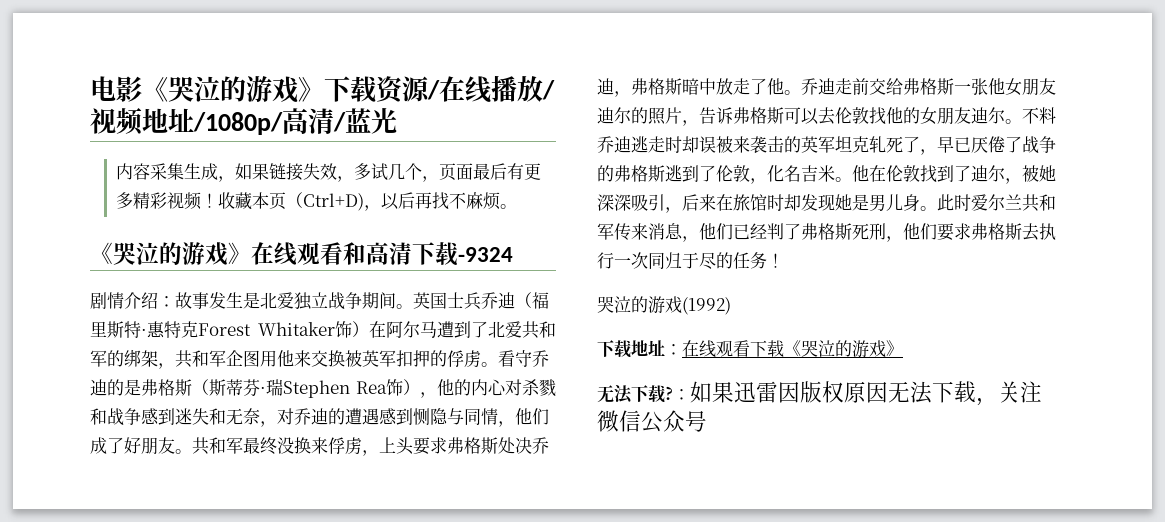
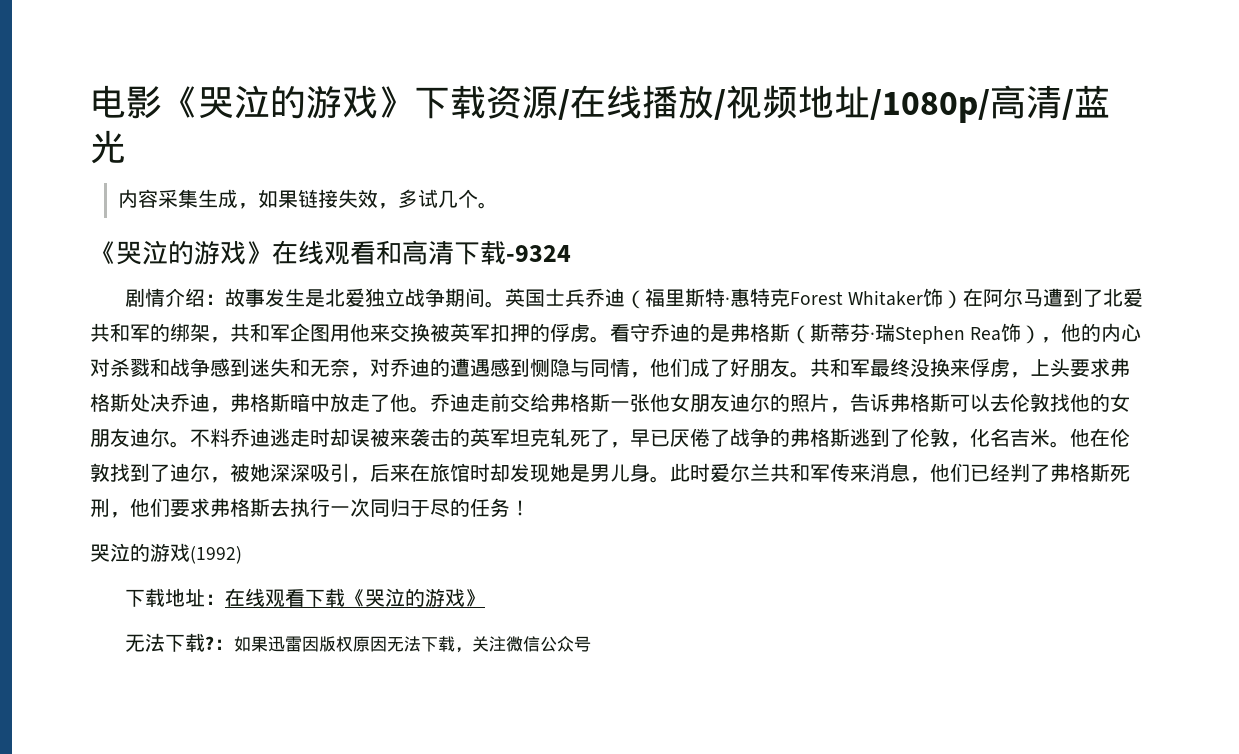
[421,163,541,182] [115,192,500,211] ，页面最后有更多精彩视频！收藏本页（Ctrl+D)，以后再找不麻烦 -> (478, 198) none

